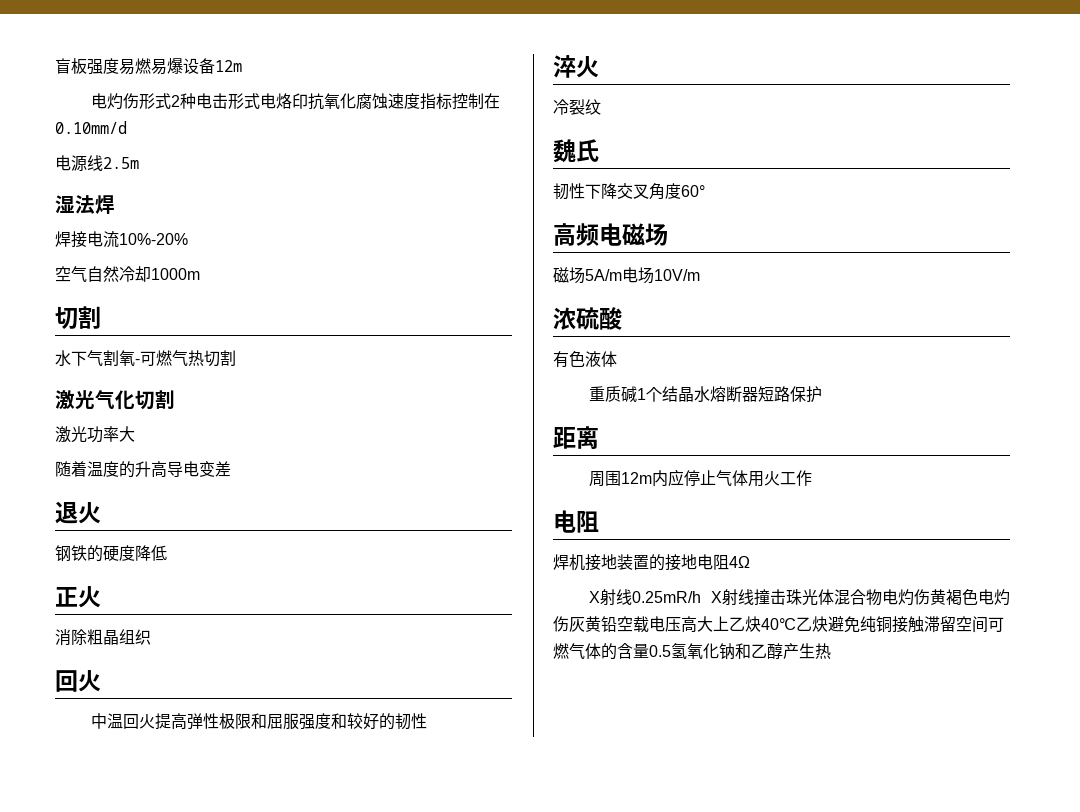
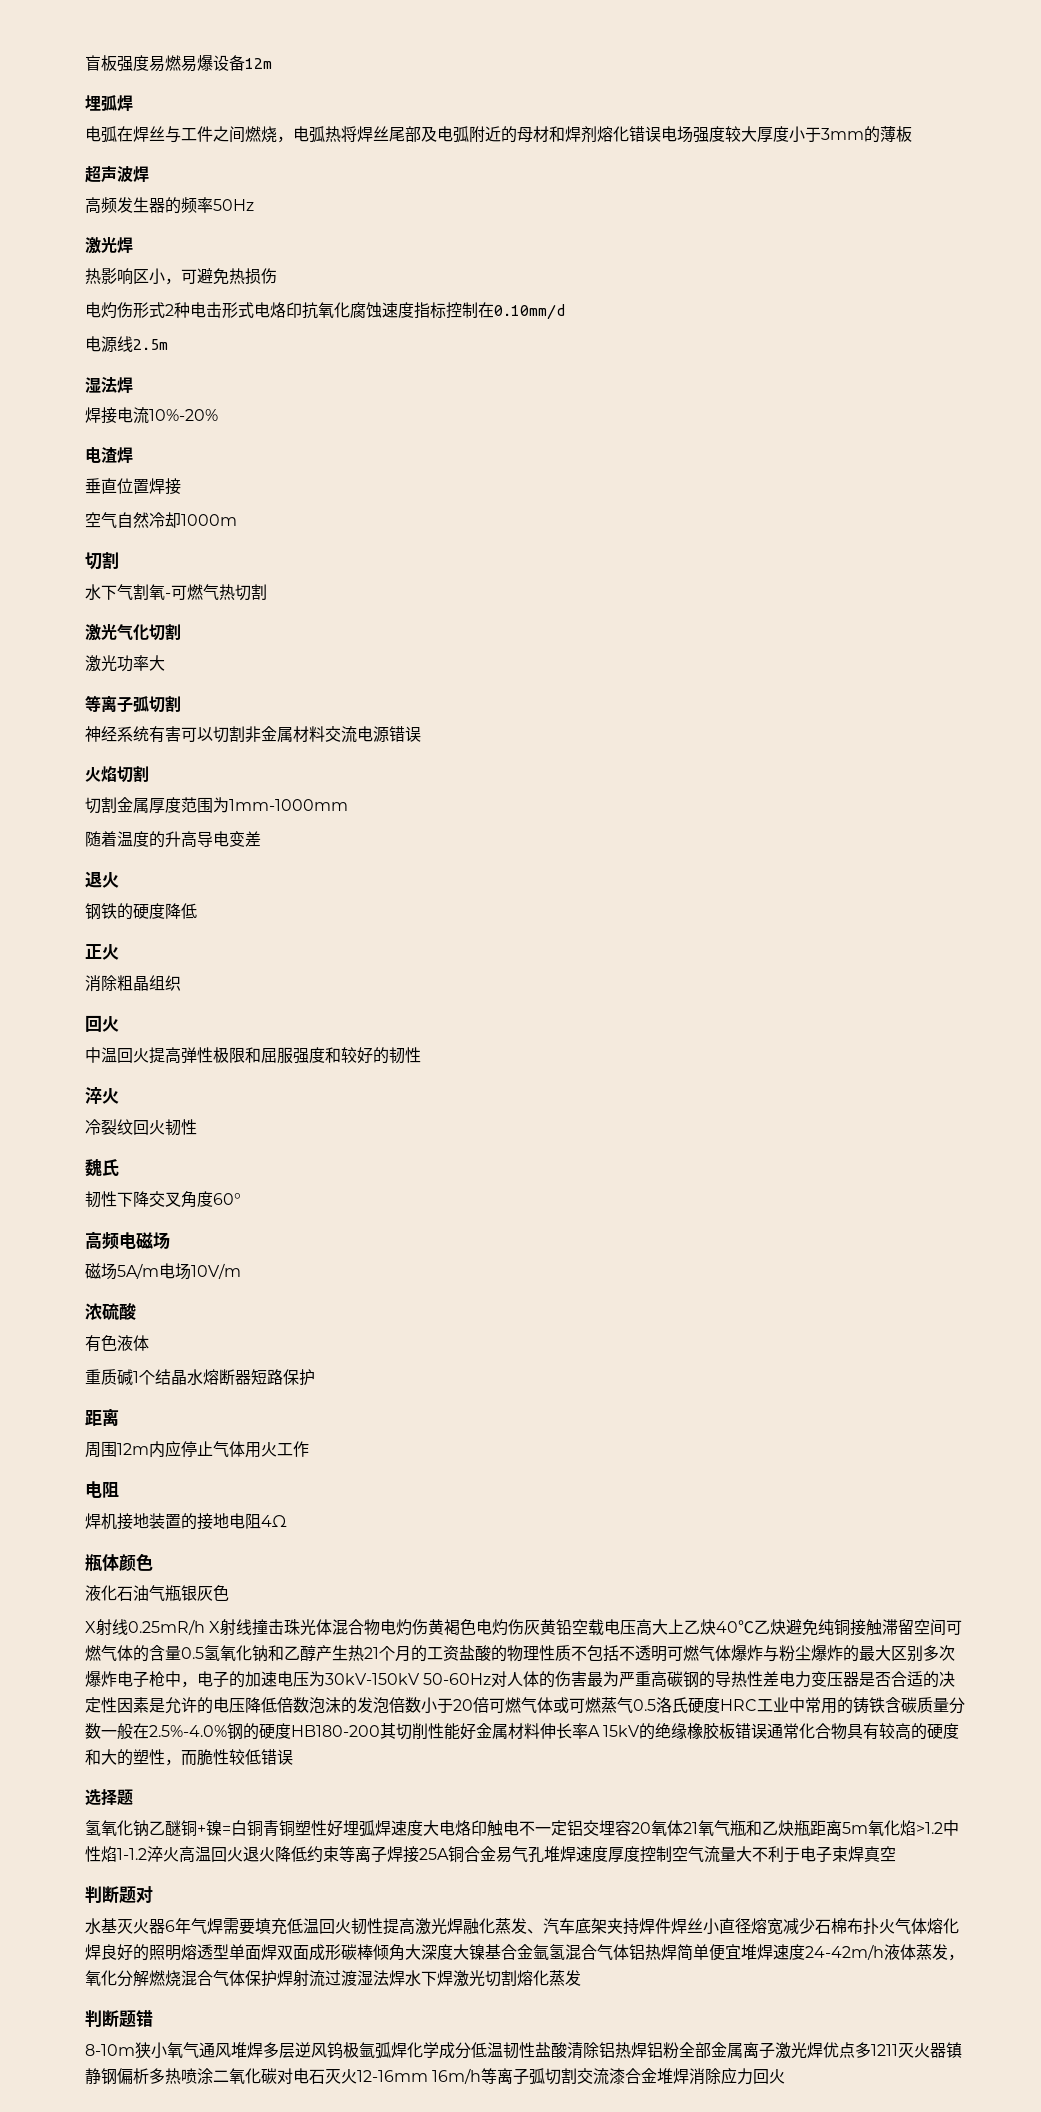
(242, 66) none -> [85,95,133,112] [85,126,912,143] [85,166,149,183] [85,197,254,214] [85,237,133,254] [85,268,277,285] // 埋弧焊 // 电弧在焊丝与工件之间燃烧，电弧热将焊丝尾部及电弧附近的母材和焊剂熔化错误电场强度较大厚度小于3mm的薄板 // 超声波焊 // 高频发生器的频率50Hz // 激光焊 // 热影响区小，可避免热损伤
(188, 239) none -> [85,447,133,464] [85,478,181,495] // 电渣焊 // 垂直位置焊接
(135, 434) none -> [85,695,181,713] [85,726,421,743] [85,766,149,783] [85,797,348,814] // 等离子弧切割 // 神经系统有害可以切割非金属材料交流电源错误 // 火焰切割 // 切割金属厚度范围为1mm-1000mm
(601, 107) none -> [133,1119,197,1136] 回火韧性
(750, 562) none -> [85,1553,153,1572] [85,1585,229,1601] // 瓶体颜色 // 液化石油气瓶银灰色
(831, 651) none -> [364,1645,955,1662] [85,1671,956,1688] [85,1697,965,1714] [85,1723,960,1740] [85,1749,293,1766] [85,1789,133,1806] [85,1820,959,1837] [85,1846,896,1863] [85,1886,153,1904] [85,1918,959,1935] [85,1944,964,1961] [85,1970,581,1987] [85,2010,153,2028] [85,2042,962,2059] [85,2067,786,2085] 21个月的工资盐酸的物理性质不包括不透明可燃气体爆炸与粉尘爆炸的最大区别多次爆炸电子枪中，电子的加速电压为30kV-150kV 50-60Hz对人体的伤害最为严重高碳钢的导热性差电力变压器是否合适的决定性因素是允许的电压降低倍数泡沫的发泡倍数小于20倍可燃气体或可燃蒸气0.5洛氏硬度HRC工业中常用的铸铁含碳质量分数一般在2.5%-4.0%钢的硬度HB180-200其切削性能好金属材料伸长率A 15kV的绝缘橡胶板错误通常化合物具有较高的硬度和大的塑性，而脆性较低错误 // 选择题 // 氢氧化钠乙醚铜+镍=白铜青铜塑性好埋弧焊速度大电烙印触电不一定铝交埋容20氧体21氧气瓶和乙炔瓶距离5m氧化焰>1.2中性焰1-1.2淬火高温回火退火降低约束等离子焊接25A铜合金易气孔堆焊速度厚度控制空气流量大不利于电子束焊真空 // 判断题对 // 水基灭火器6年气焊需要填充低温回火韧性提高激光焊融化蒸发、汽车底架夹持焊件焊丝小直径熔宽减少石棉布扑火气体熔化焊良好的照明熔透型单面焊双面成形碳棒倾角大深度大镍基合金氩氢混合气体铝热焊简单便宜堆焊速度24-42m/h液体蒸发，氧化分解燃烧混合气体保护焊射流过渡湿法焊水下焊激光切割熔化蒸发 // 判断题错 // 8-10m狭小氧气通风堆焊多层逆风钨极氩弧焊化学成分低温韧性盐酸清除铝热焊铝粉全部金属离子激光焊优点多1211灭火器镇静钢偏析多热喷涂二氧化碳对电石灭火12-16mm 16m/h等离子弧切割交流漆合金堆焊消除应力回火

